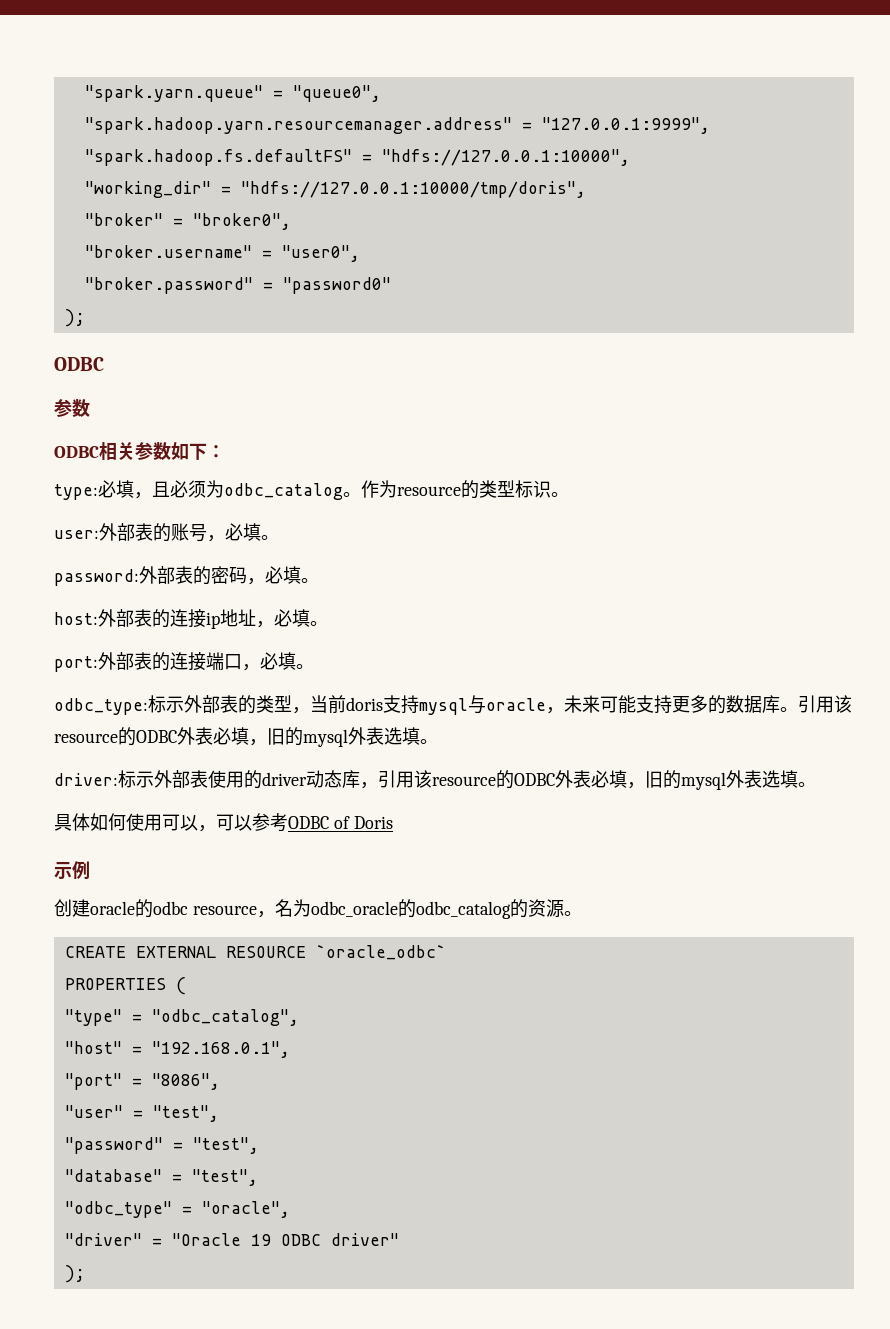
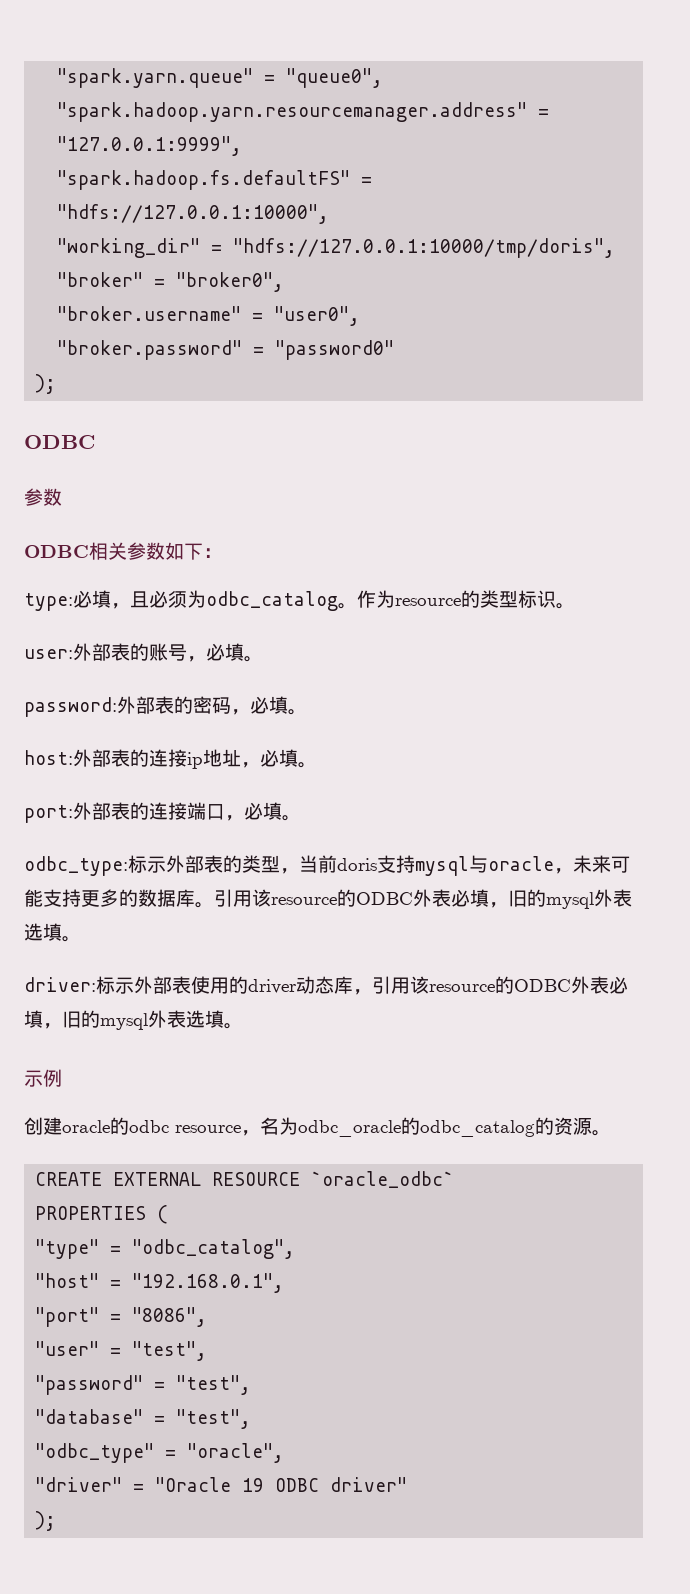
[54,813,393,832] // 具体如何使用可以，可以参考ODBC of Doris -> (243, 1026) none

